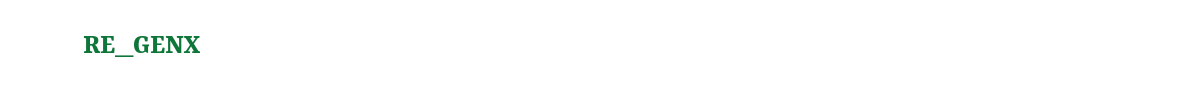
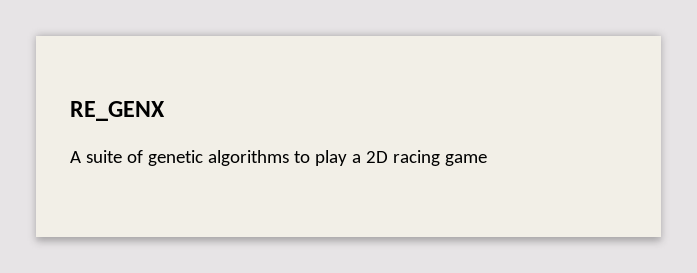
(201, 46) none -> [70,150,487,166] // A suite of genetic algorithms to play a 2D racing game

